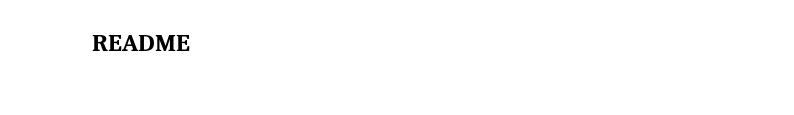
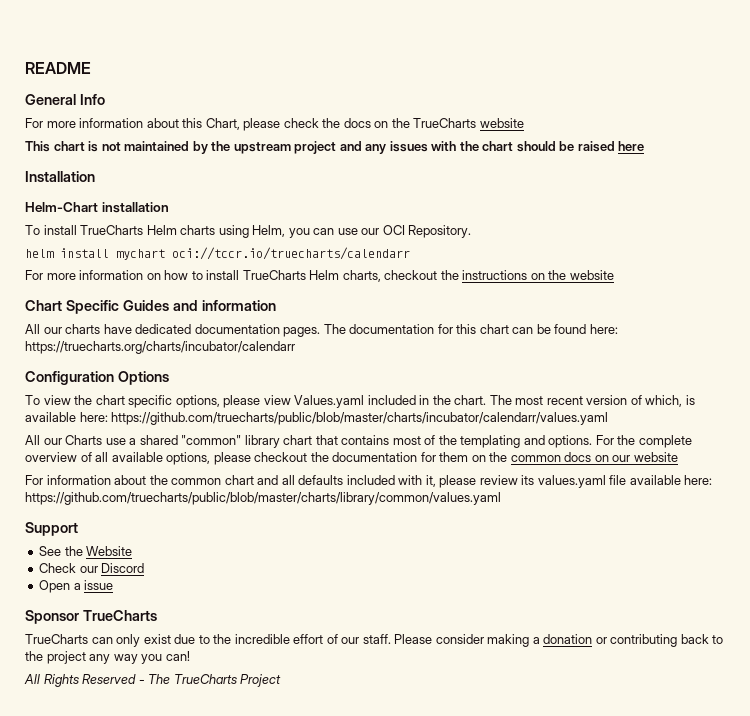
(190, 43) none -> [25,94,105,105] [25,118,524,131] [25,141,645,154] [25,171,95,182] [25,202,169,213] [25,225,472,238] [25,247,410,260] [25,270,614,282] [25,300,276,314] [25,324,618,337] [25,341,295,354] [25,371,169,385] [25,395,695,408] [25,412,609,425] [25,435,692,448] [25,452,678,465] [25,475,713,488] [25,492,501,505] [25,522,78,536] [39,546,133,556] [39,563,145,573] [39,580,114,593] [25,610,157,624] [25,634,724,647] [25,651,190,664] [24,674,282,687] // General Info // For more information about this Chart, please check the docs on the TrueCharts website // This chart is not maintained by the upstream project and any issues with the chart should be raised here // Installation // Helm-Chart installation // To install TrueCharts Helm charts using Helm, you can use our OCI Repository. // helm install mychart oci://tccr.io/truecharts/calendarr // For more information on how to install TrueCharts Helm charts, checkout the instructions on the website // Chart Specific Guides and information // All our charts have dedicated documentation pages. The documentation for this chart can be found here: https://truecharts.org/charts/incubator/calendarr // Configuration Options // To view the chart specific options, please view Values.yaml included in the chart. The most recent version of which, is available here: https://github.com/truecharts/public/blob/master/charts/incubator/calendarr/values.yaml // All our Charts use a shared "common" library chart that contains most of the templating and options. For the complete overview of all available options, please checkout the documentation for them on the common docs on our website // For information about the common chart and all defaults included with it, please review its values.yaml file available here: https://github.com/truecharts/public/blob/master/charts/library/common/values.yaml // Support // See the Website // Check our Discord // Open a issue // Sponsor TrueCharts // TrueCharts can only exist due to the incredible effort of our staff. Please consider making a donation or contributing back to the project any way you can! // All Rights Reserved - The TrueCharts Project

